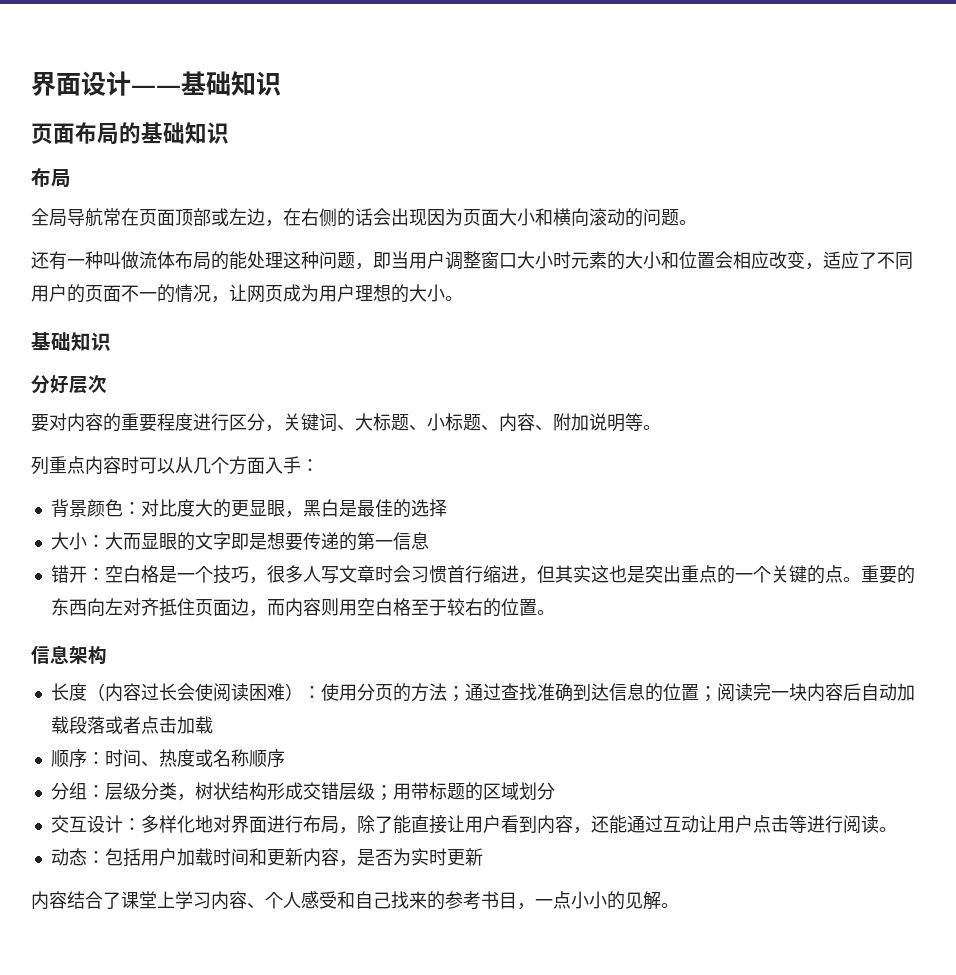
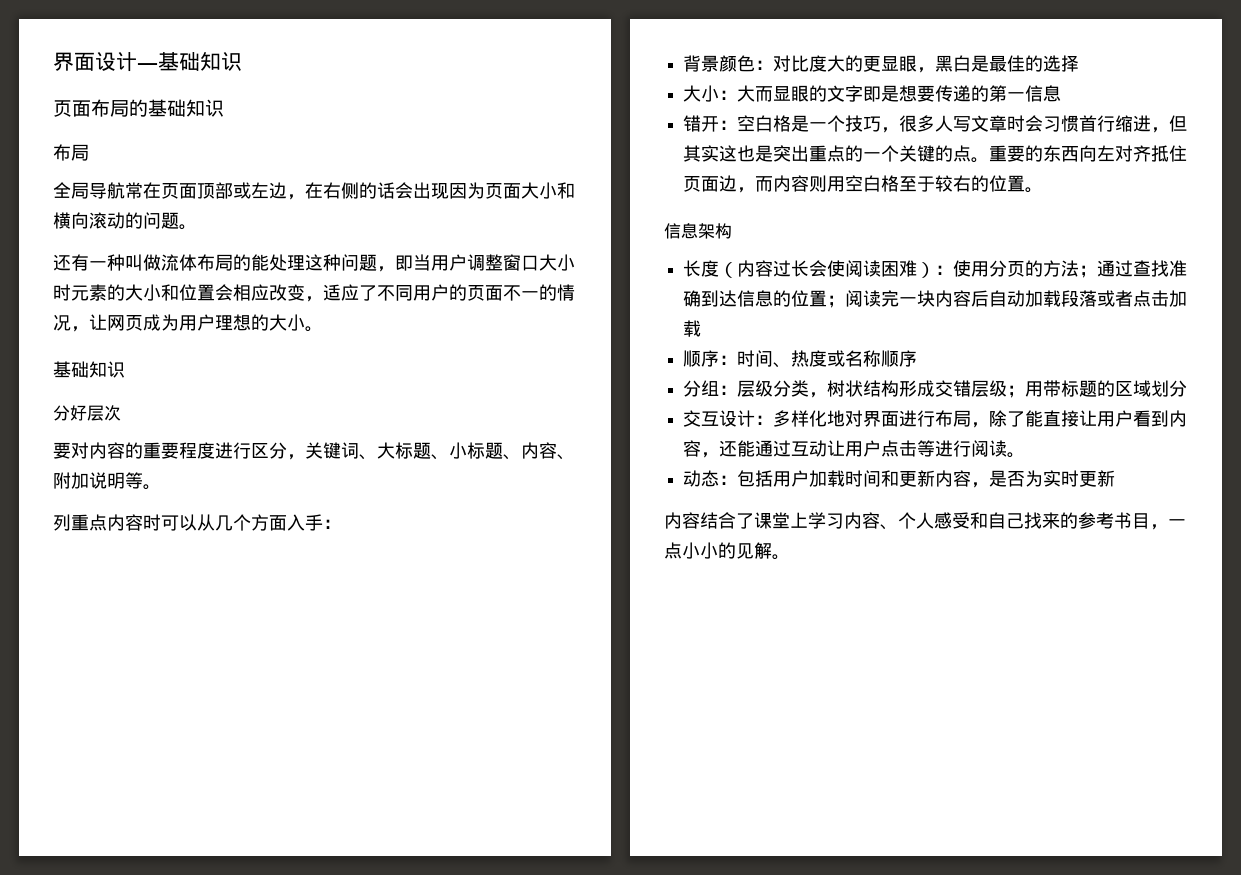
[131,85,181,93] —— -> [137,63,158,69] —

